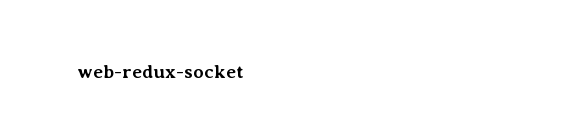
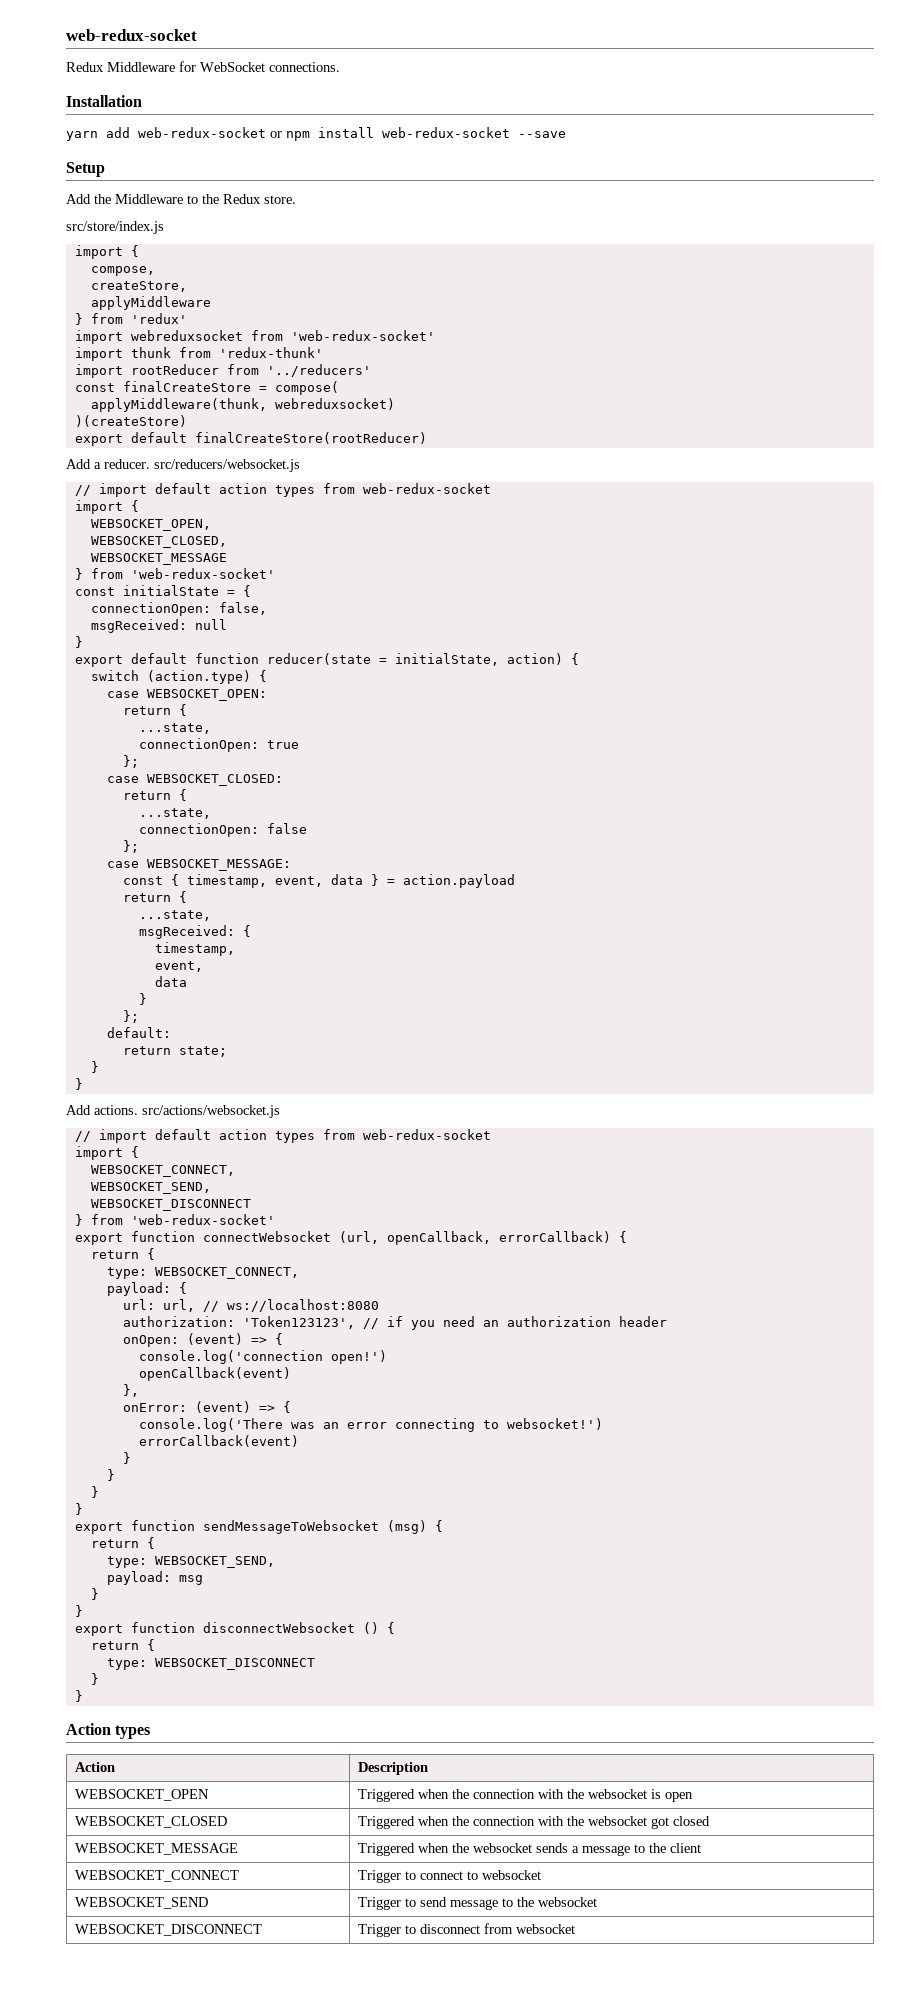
[78,65,244,78] web-redux-socket -> [66,29,197,41] [66,61,340,72] [66,95,142,107] [66,127,566,141] [66,162,105,177] [66,194,296,204] [66,221,164,234] [74,245,139,259] [90,266,155,276] [90,281,187,292] [90,296,211,310] [74,313,187,325] [74,330,435,344] [74,347,323,361] [74,364,371,378] [74,381,339,395] [90,398,395,412] [74,415,187,427] [74,432,427,446] [66,459,300,472] [74,483,491,497] [74,500,139,514] [90,519,211,531] [90,536,227,548] [90,553,227,565] [74,568,275,580] [74,585,251,597] [90,602,267,616] [90,619,227,633] [74,636,83,648] [74,653,579,667] [90,670,267,684] [106,689,267,701] [122,704,187,716] [138,723,211,734] [138,738,299,752] [122,755,139,768] [106,774,283,786] [122,789,187,801] [138,808,211,819] [138,823,307,837] [122,840,139,853] [106,859,291,871] [122,874,515,888] [122,891,187,903] [138,910,211,921] [138,925,251,939] [154,942,235,956] [154,961,203,972] [154,976,187,987] [138,993,147,1005] [122,1010,139,1023] [106,1027,171,1038] [122,1046,227,1057] [90,1061,99,1073] [74,1078,83,1090] [66,1105,280,1118] [74,1129,491,1143] [74,1146,139,1160] [90,1165,235,1177] [90,1182,211,1194] [90,1199,251,1211] [74,1214,275,1226] [74,1231,627,1245] [90,1248,155,1260] [106,1267,299,1279] [106,1282,187,1296] [122,1299,379,1312] [122,1316,667,1330] [122,1333,283,1347] [138,1350,387,1364] [138,1367,291,1381] [122,1384,139,1397] [122,1401,291,1413] [138,1418,603,1432] [138,1435,299,1447] [122,1452,131,1464] [106,1469,115,1481] [90,1486,99,1498] [74,1503,83,1515] [74,1520,443,1534] [90,1537,155,1549] [106,1556,275,1568] [106,1571,203,1585] [90,1588,99,1600] [74,1605,83,1617] [74,1622,395,1636] [90,1639,155,1651] [106,1658,315,1670] [90,1673,99,1685] [74,1690,83,1702] [66,1723,151,1739] [74,1762,115,1772] [357,1762,428,1775] [74,1789,209,1801] [357,1789,693,1802] [74,1816,227,1828] [357,1816,710,1829] [74,1843,238,1855] [357,1843,701,1856] [74,1870,239,1882] [357,1870,541,1883] [74,1897,208,1909] [357,1897,597,1910] [74,1924,262,1936] [357,1923,575,1937] web-redux-socket // Redux Middleware for WebSocket connections. // Installation // yarn add web-redux-socket or npm install web-redux-socket --save // Setup // Add the Middleware to the Redux store. // src/store/index.js // import { // compose, // createStore, // applyMiddleware // } from 'redux' // import webreduxsocket from 'web-redux-socket' // import thunk from 'redux-thunk' // import rootReducer from '../reducers' // const finalCreateStore = compose( // applyMiddleware(thunk, webreduxsocket) // )(createStore) // export default finalCreateStore(rootReducer) // Add a reducer. src/reducers/websocket.js // // import default action types from web-redux-socket // import { // WEBSOCKET_OPEN, // WEBSOCKET_CLOSED, // WEBSOCKET_MESSAGE // } from 'web-redux-socket' // const initialState = { // connectionOpen: false, // msgReceived: null // } // export default function reducer(state = initialState, action) { // switch (action.type) { // case WEBSOCKET_OPEN: // return { // ...state, // connectionOpen: true // }; // case WEBSOCKET_CLOSED: // return { // ...state, // connectionOpen: false // }; // case WEBSOCKET_MESSAGE: // const { timestamp, event, data } = action.payload // return { // ...state, // msgReceived: { // timestamp, // event, // data // } // }; // default: // return state; // } // } // Add actions. src/actions/websocket.js // // import default action types from web-redux-socket // import { // WEBSOCKET_CONNECT, // WEBSOCKET_SEND, // WEBSOCKET_DISCONNECT // } from 'web-redux-socket' // export function connectWebsocket (url, openCallback, errorCallback) { // return { // type: WEBSOCKET_CONNECT, // payload: { // url: url, // ws://localhost:8080 // authorization: 'Token123123', // if you need an authorization header // onOpen: (event) => { // console.log('connection open!') // openCallback(event) // }, // onError: (event) => { // console.log('There was an error connecting to websocket!') // errorCallback(event) // } // } // } // } // export function sendMessageToWebsocket (msg) { // return { // type: WEBSOCKET_SEND, // payload: msg // } // } // export function disconnectWebsocket () { // return { // type: WEBSOCKET_DISCONNECT // } // } // Action types // Action | Description // WEBSOCKET_OPEN | Triggered when the connection with the websocket is open // WEBSOCKET_CLOSED | Triggered when the connection with the websocket got closed // WEBSOCKET_MESSAGE | Triggered when the websocket sends a message to the client // WEBSOCKET_CONNECT | Trigger to connect to websocket // WEBSOCKET_SEND | Trigger to send message to the websocket // WEBSOCKET_DISCONNECT | Trigger to disconnect from websocket

